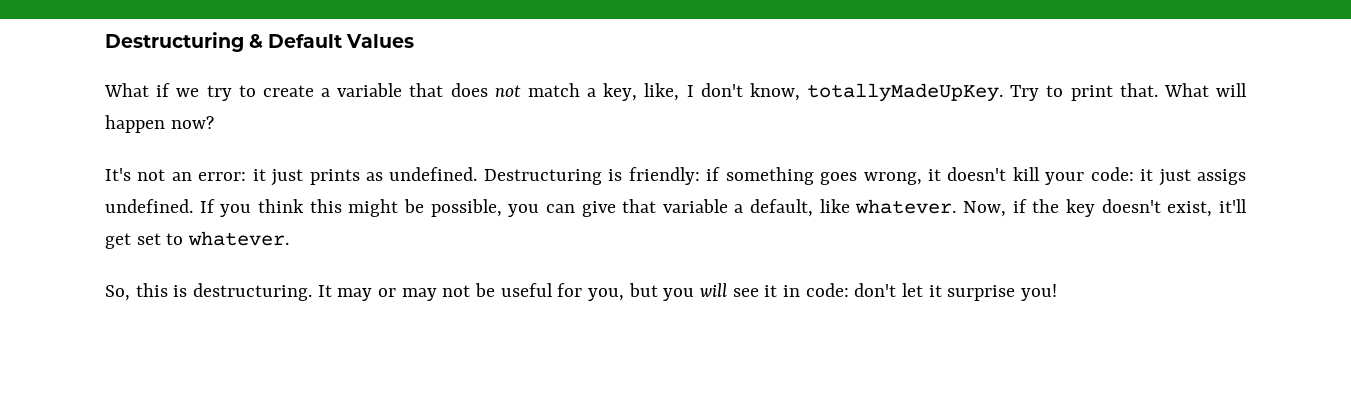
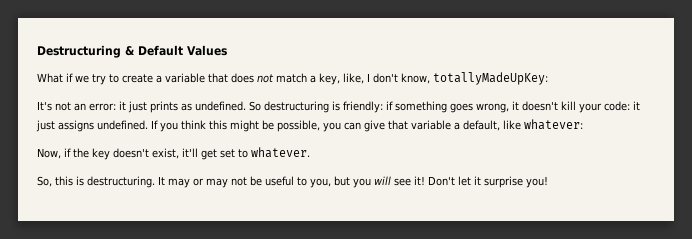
[806,83,1247,102] [105,115,214,133] totallyMadeUpKey. Try to print that. What will happen now? -> [433,72,548,85] totallyMadeUpKey:
[483,169,602,185] Destructuring -> [249,101,329,113] So destructuring
[1197,169,1246,185] assigs -> [58,120,94,132] assigns
[855,199,957,214] whatever. -> [524,119,583,130] whatever: //
[557,283,583,297] for -> [297,177,307,186] to
[764,283,897,297] it in code: don't -> [414,176,455,186] it! Don't

